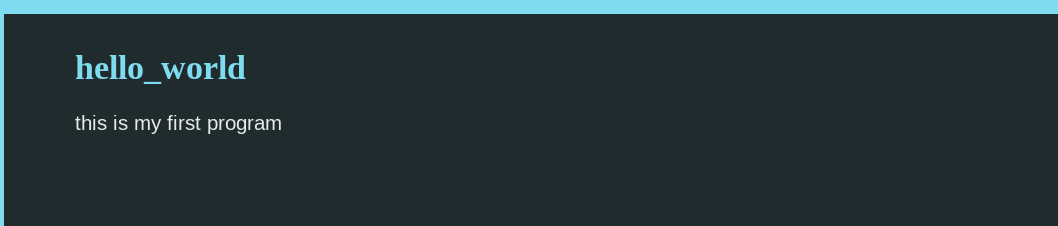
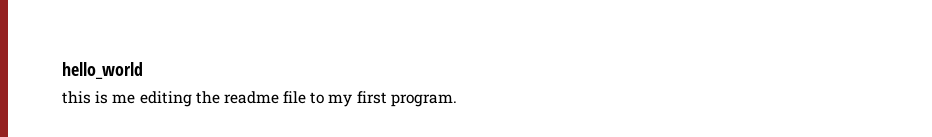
(128, 122) none -> [112,91,325,107] me editing the readme file to
[207,118,282,134] program -> [390,94,457,107] program.

